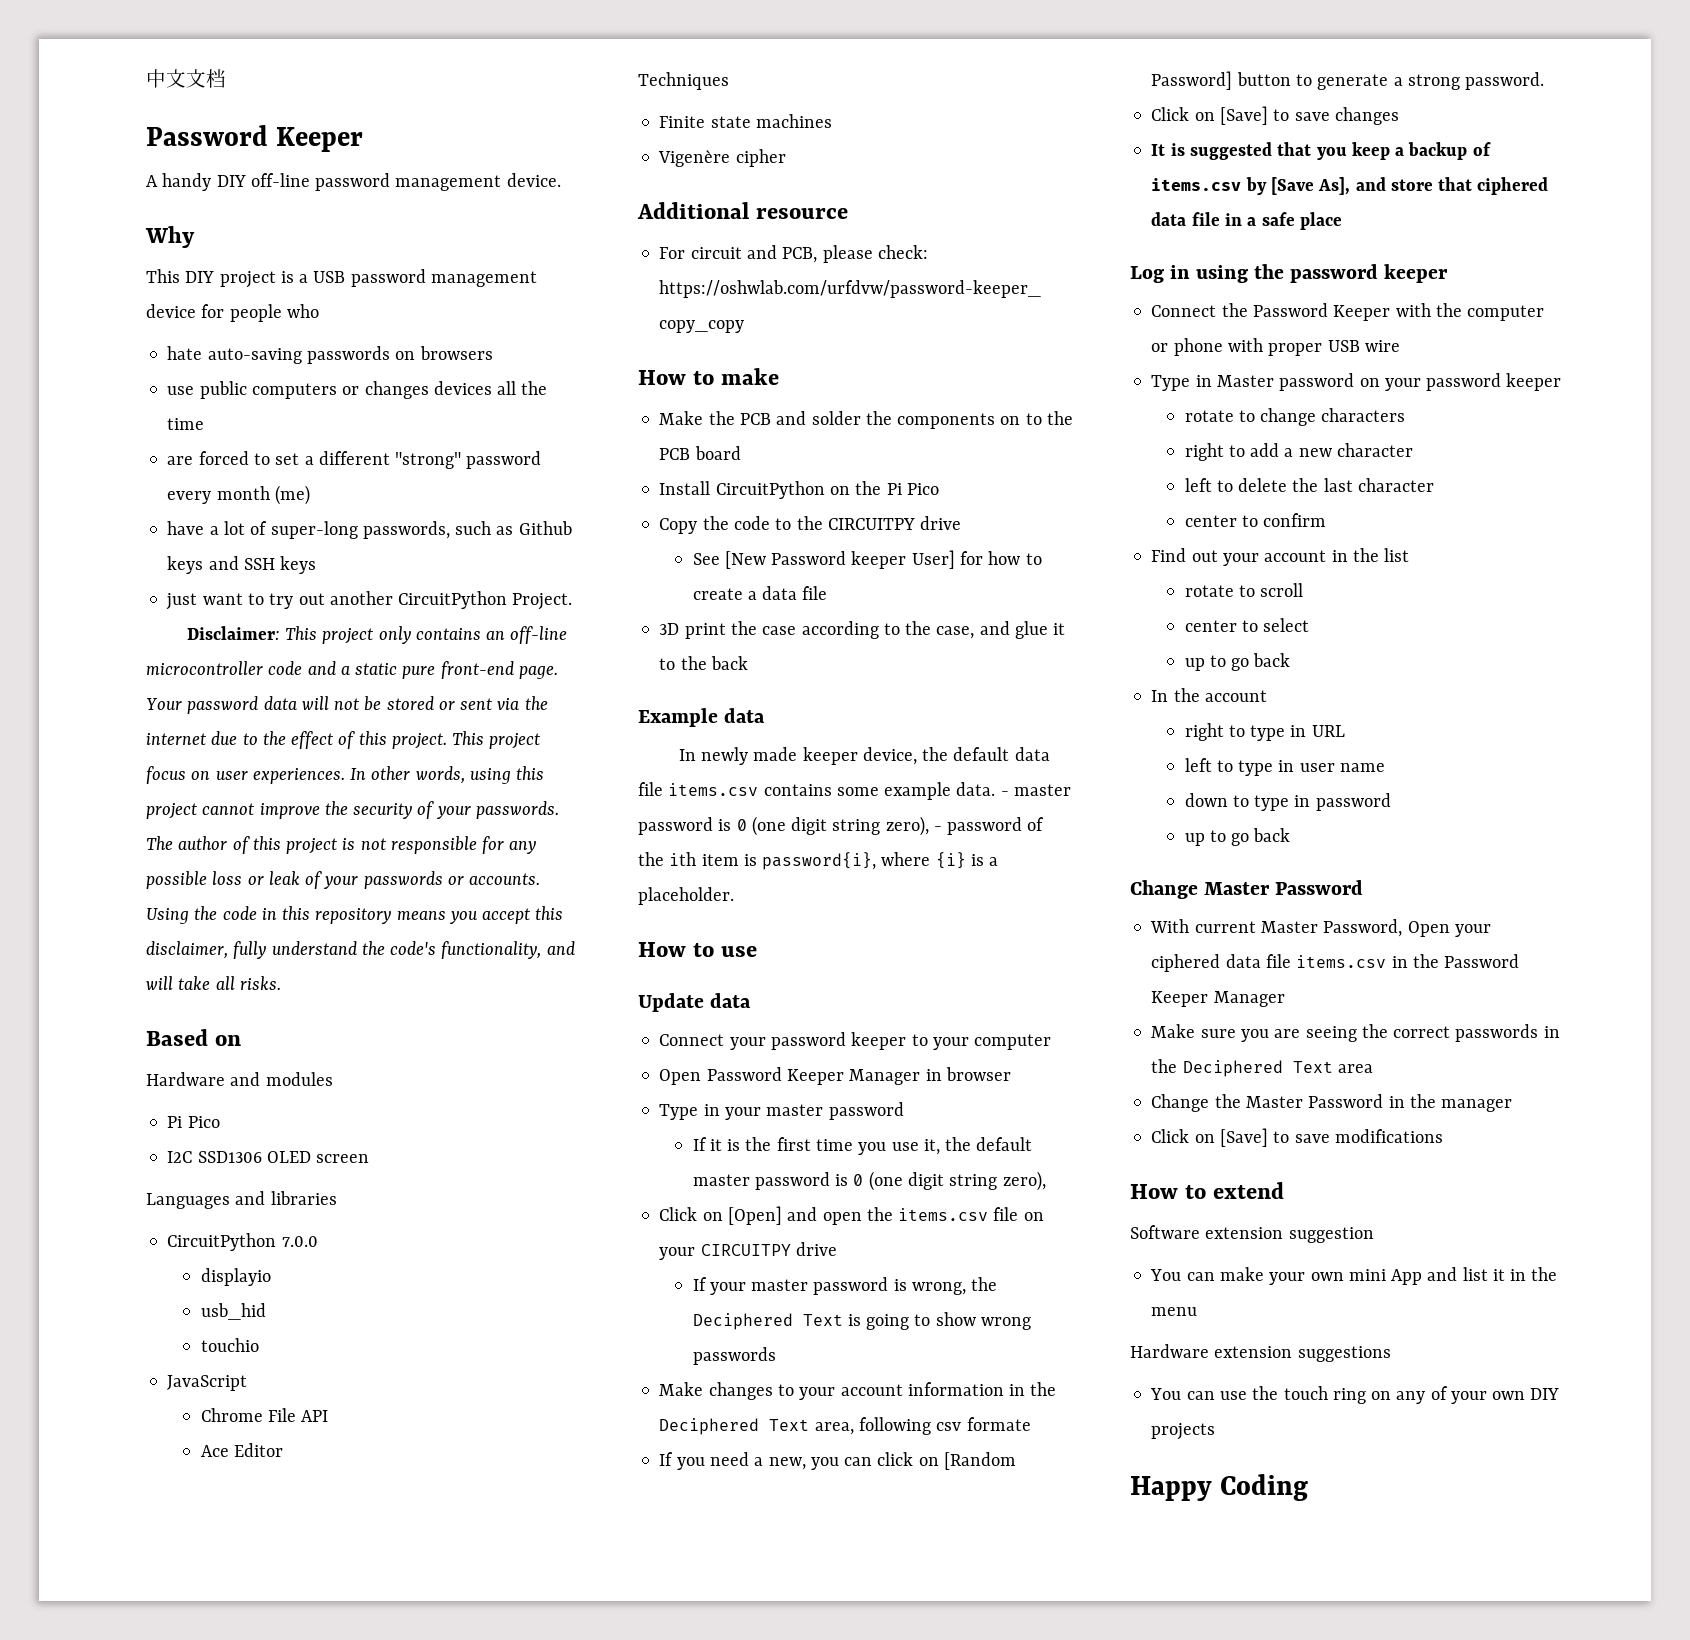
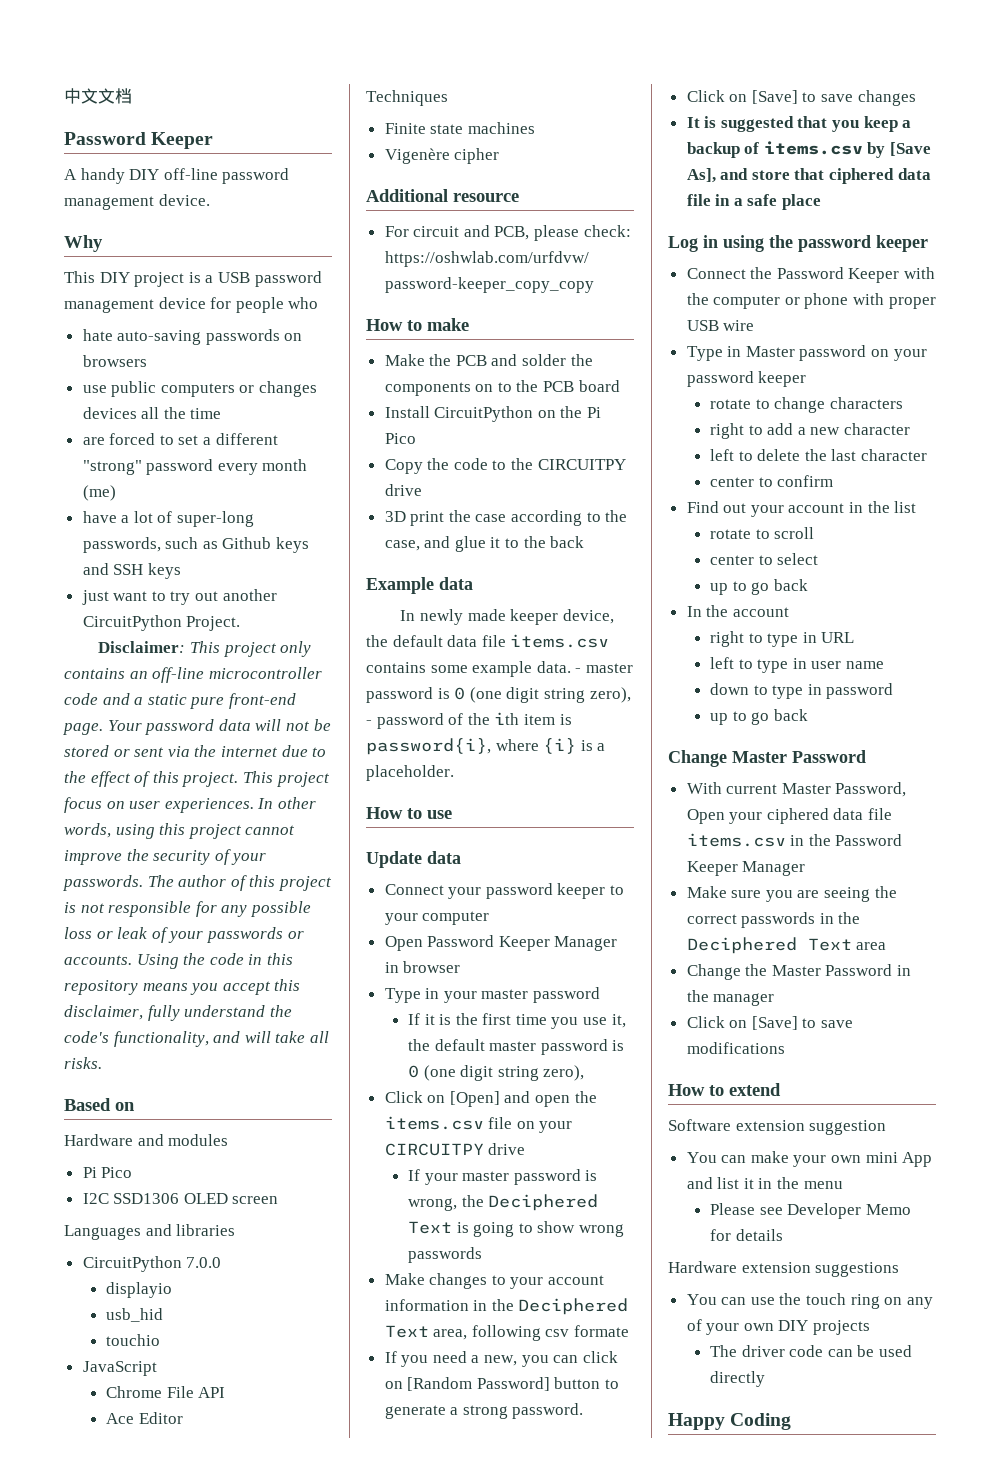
[692,550,1042,569] [692,586,828,600] // See [New Password keeper User] for how to create a data file -> (422, 490) none
(1198, 1311) none -> [709,1203,911,1219] [709,1229,783,1241] // Please see Developer Memo for details
(1216, 1431) none -> [709,1345,912,1357] [709,1371,765,1387] // The driver code can be used directly

